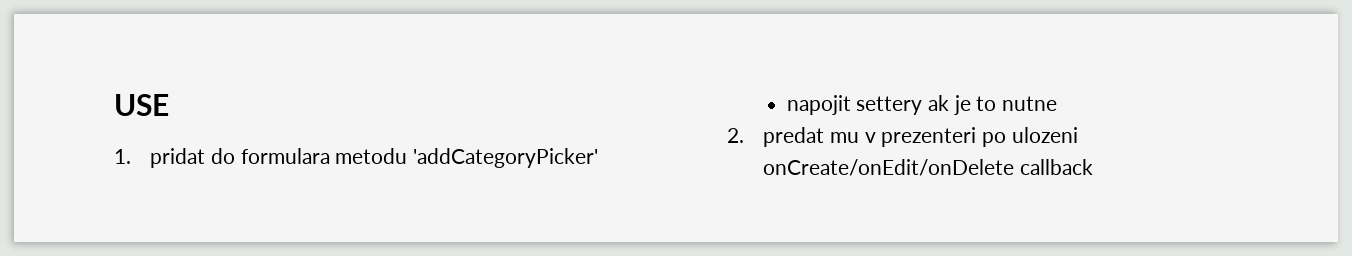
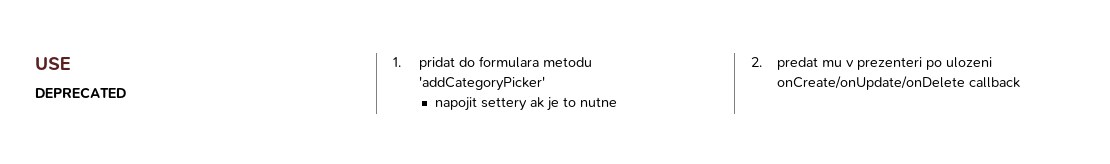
(169, 105) none -> [35,87,126,99] // DEPRECATED
[763,159,1015,176] onCreate/onEdit/onDelete -> [777,76,966,90] onCreate/onUpdate/onDelete

